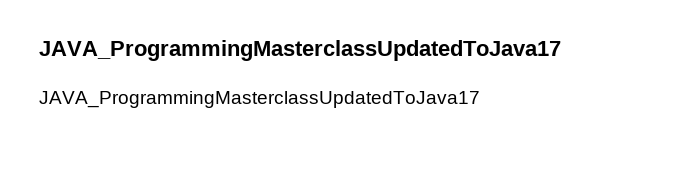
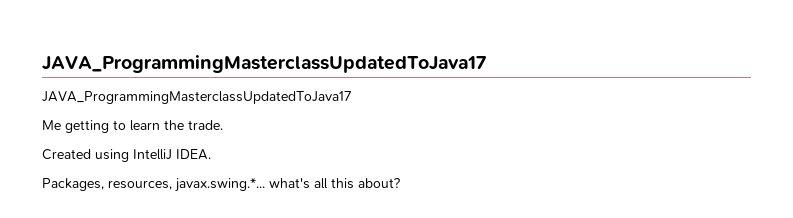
(480, 99) none -> [42,120,223,133] [42,149,211,162] [42,178,400,192] // Me getting to learn the trade. // Created using IntelliJ IDEA. // Packages, resources, javax.swing.*... what's all this about?

